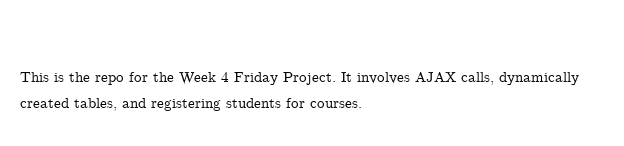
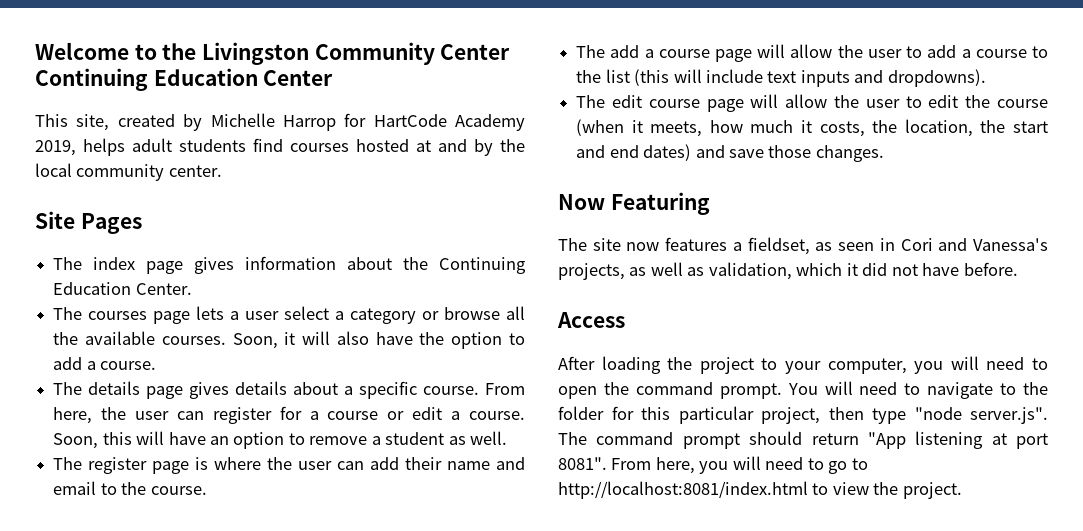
[20,72,579,85] [20,98,362,111] This is the repo for the Week 4 Friday Project. It involves AJAX calls, dynamically created tables, and registering students for courses. -> [35,42,511,65] [35,68,334,91] [35,113,525,131] [35,138,525,156] [35,163,222,181] [35,211,142,234] [53,256,526,274] [53,282,192,295] [53,306,526,324] [53,331,526,349] [53,357,157,370] [53,381,526,399] [53,406,525,424] [53,431,508,449] [53,457,526,474] [53,481,207,495] [576,44,1048,62] [576,69,986,87] [576,94,1048,112] [576,119,1048,137] [576,144,884,162] [558,192,710,215] [558,237,1048,255] [558,262,1018,280] [557,312,625,328] [558,356,1048,374] [558,381,1048,399] [558,406,1048,424] [558,431,1048,449] [558,456,868,474] [558,481,962,499] Welcome to the Livingston Community Center Continuing Education Center // This site, created by Michelle Harrop for HartCode Academy 2019, helps adult students find courses hosted at and by the local community center. // Site Pages // The index page gives information about the Continuing Education Center. // The courses page lets a user select a category or browse all the available courses. Soon, it will also have the option to add a course. // The details page gives details about a specific course. From here, the user can register for a course or edit a course. Soon, this will have an option to remove a student as well. // The register page is where the user can add their name and email to the course. // The add a course page will allow the user to add a course to the list (this will include text inputs and dropdowns). // The edit course page will allow the user to edit the course (when it meets, how much it costs, the location, the start and end dates) and save those changes. // Now Featuring // The site now features a fieldset, as seen in Cori and Vanessa's projects, as well as validation, which it did not have before. // Access // After loading the project to your computer, you will need to open the command prompt. You will need to navigate to the folder for this particular project, then type "node server.js". The command prompt should return "App listening at port 8081". From here, you will need to go to http://localhost:8081/index.html to view the project.

